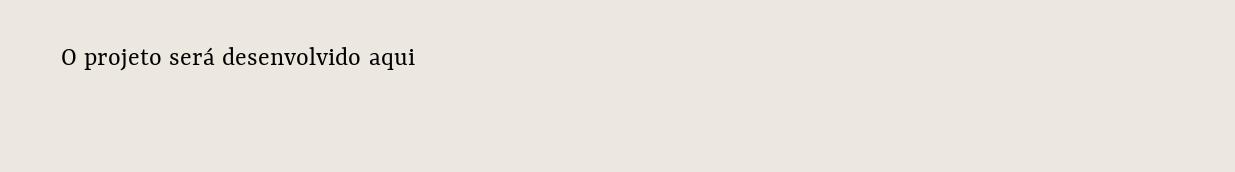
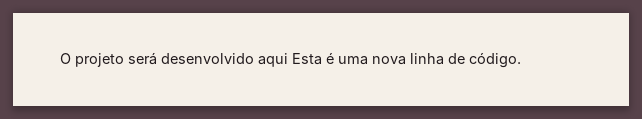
(415, 59) none -> [292,52,521,68] Esta é uma nova linha de código.

